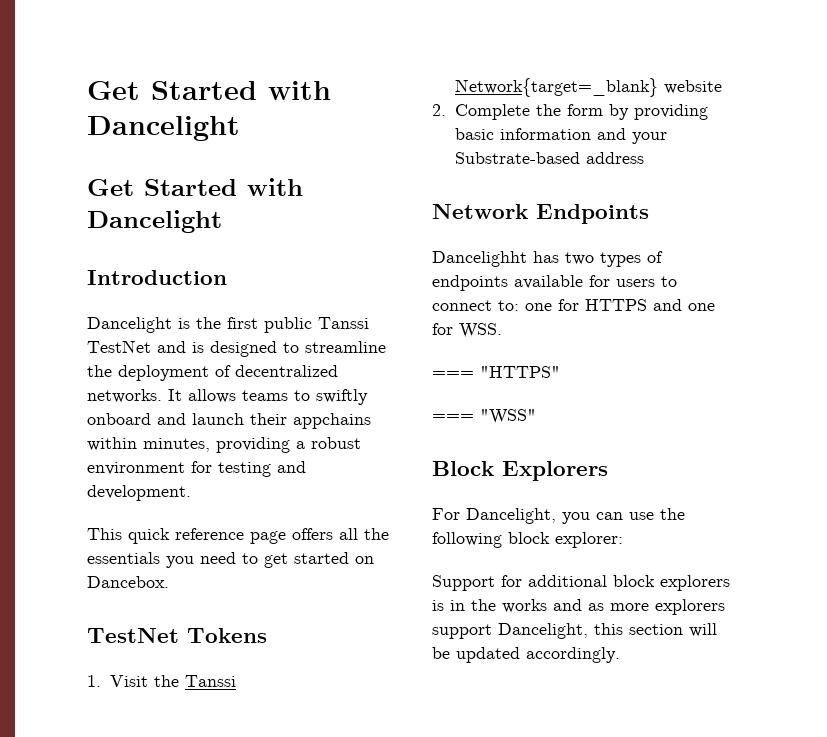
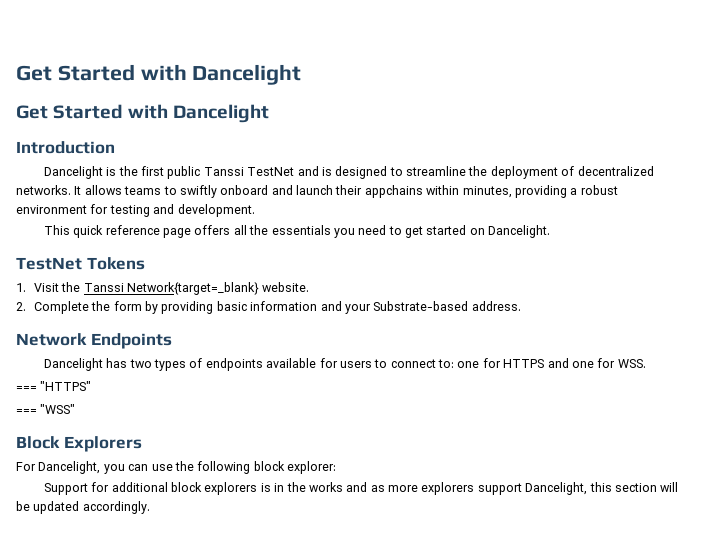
[87,576,169,588] Dancebox. -> [488,225,551,238] Dancelight.
[663,80,722,94] website -> [262,282,310,292] website.
[585,152,644,164] address -> [471,301,521,311] address.
[432,251,527,267] Dancelighht -> [43,358,103,371] Dancelight

